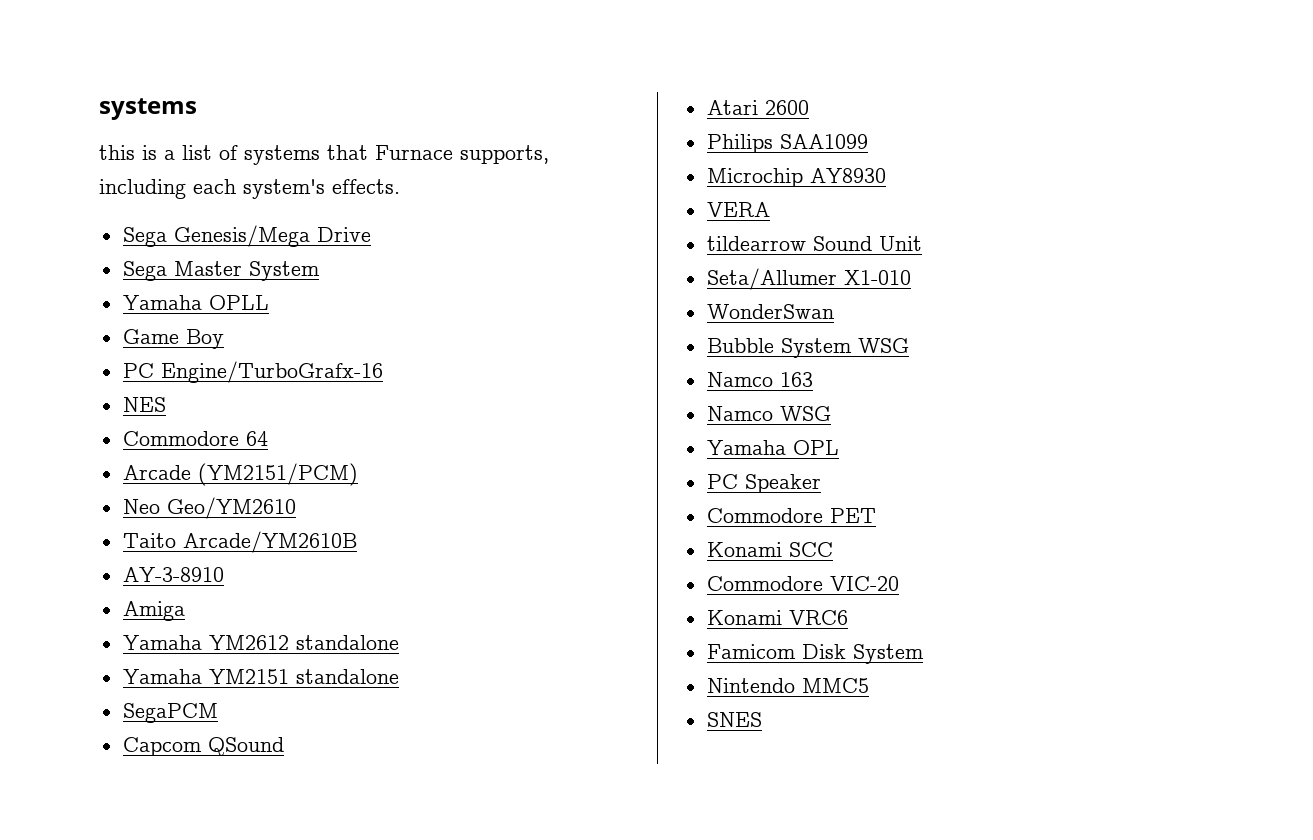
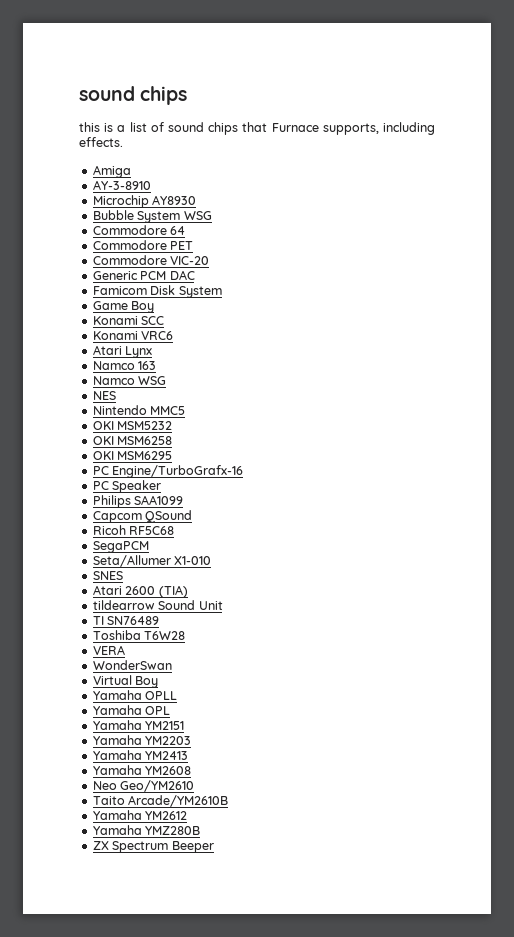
[99,98,197,120] systems -> [79,86,188,105] sound chips
[244,145,320,165] systems -> [168,122,239,135] sound chips
[193,179,325,199] each system's -> (435, 128) none
[122,225,371,247] [122,261,320,281] [122,295,269,310] [122,329,224,349] [122,361,383,383] [122,397,166,412] [122,431,268,446] [122,463,358,486] Sega Genesis/Mega Drive // Sega Master System // Yamaha OPLL // Game Boy // PC Engine/TurboGrafx-16 // NES // Commodore 64 // Arcade (YM2151/PCM) -> [92,165,131,178] [92,180,151,190] [92,195,197,208] [92,210,212,223] [92,225,186,235] [92,240,194,250] [92,255,210,265] [92,270,195,280] [92,285,222,298] [92,301,155,313] [92,316,165,325] [92,331,174,340] [92,345,153,358] [92,361,157,370] [92,376,167,385] [92,391,116,400] [92,405,186,415] [92,421,173,430] [92,436,173,445] [92,451,173,460] [92,465,244,478] [92,480,162,493] [92,495,184,508] [92,510,193,523] [92,525,175,535] [92,541,149,553] [92,555,212,567] [92,571,123,580] [92,585,188,598] [92,600,223,610] [92,616,160,625] [92,630,186,640] [92,645,125,655] [92,660,172,670] [92,675,159,688] [92,690,178,700] [92,705,171,715] [92,720,185,730] [92,735,192,745] [92,750,189,760] [92,765,192,775] Amiga // AY-3-8910 // Microchip AY8930 // Bubble System WSG // Commodore 64 // Commodore PET // Commodore VIC-20 // Generic PCM DAC // Famicom Disk System // Game Boy // Konami SCC // Konami VRC6 // Atari Lynx // Namco 163 // Namco WSG // NES // Nintendo MMC5 // OKI MSM5232 // OKI MSM6258 // OKI MSM6295 // PC Engine/TurboGrafx-16 // PC Speaker // Philips SAA1099 // Capcom QSound // Ricoh RF5C68 // SegaPCM // Seta/Allumer X1-010 // SNES // Atari 2600 (TIA) // tildearrow Sound Unit // TI SN76489 // Toshiba T6W28 // VERA // WonderSwan // Virtual Boy // Yamaha OPLL // Yamaha OPL // Yamaha YM2151 // Yamaha YM2203 // Yamaha YM2413 // Yamaha YM2608
[122,567,224,582] [122,601,185,621] [122,635,399,650] [122,669,399,684] [122,703,218,723] [122,737,284,756] [706,100,809,115] [706,134,868,153] [706,168,886,187] [706,202,770,217] [706,236,922,251] [706,268,911,290] [706,304,834,319] [706,338,909,358] [706,372,813,387] [706,406,831,421] [706,440,839,455] [706,474,821,493] [706,508,876,523] [706,542,833,557] [706,576,899,591] [706,610,848,625] [706,644,924,664] [706,678,869,693] [706,712,762,727] AY-3-8910 // Amiga // Yamaha YM2612 standalone // Yamaha YM2151 standalone // SegaPCM // Capcom QSound // Atari 2600 // Philips SAA1099 // Microchip AY8930 // VERA // tildearrow Sound Unit // Seta/Allumer X1-010 // WonderSwan // Bubble System WSG // Namco 163 // Namco WSG // Yamaha OPL // PC Speaker // Commodore PET // Konami SCC // Commodore VIC-20 // Konami VRC6 // Famicom Disk System // Nintendo MMC5 // SNES -> [92,810,188,820] [92,825,201,835] [92,841,214,853] Yamaha YM2612 // Yamaha YMZ280B // ZX Spectrum Beeper

